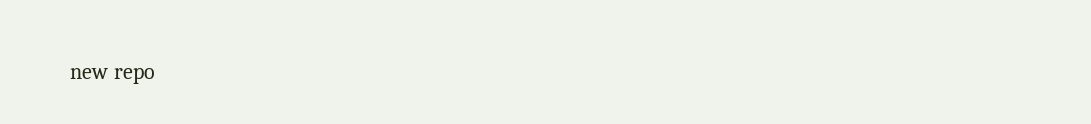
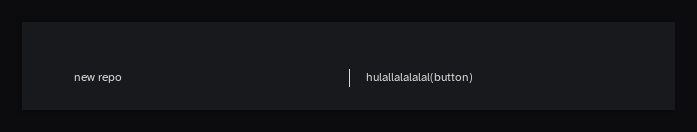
(155, 75) none -> [366,73,473,83] // hulallalalalal(button)

